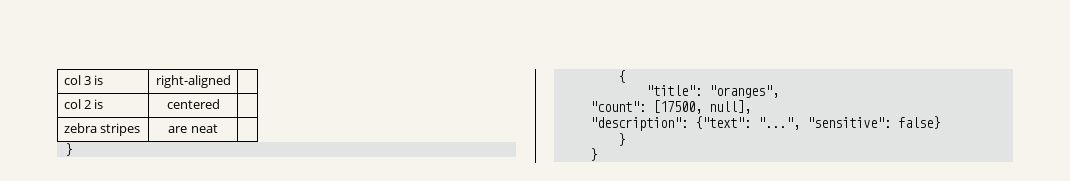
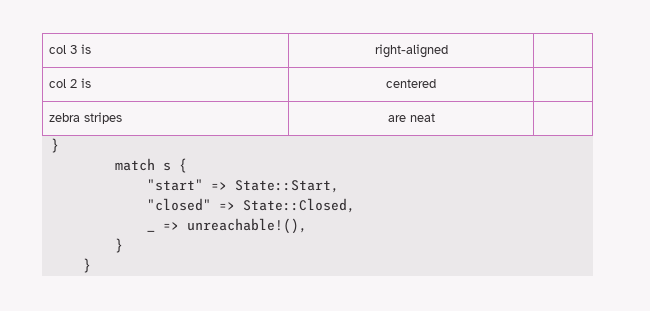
(73, 149) none -> [114,158,171,171] match s
[646,85,780,98] [590,100,752,114] [590,116,941,131] "title": "oranges", // "count": [17500, null], // "description": {"text": "...", "sensitive": false} -> [146,179,339,193] [146,198,355,213] [146,230,155,232] [162,218,307,234] "start" => State::Start, // "closed" => State::Closed, // _ => unreachable!(),

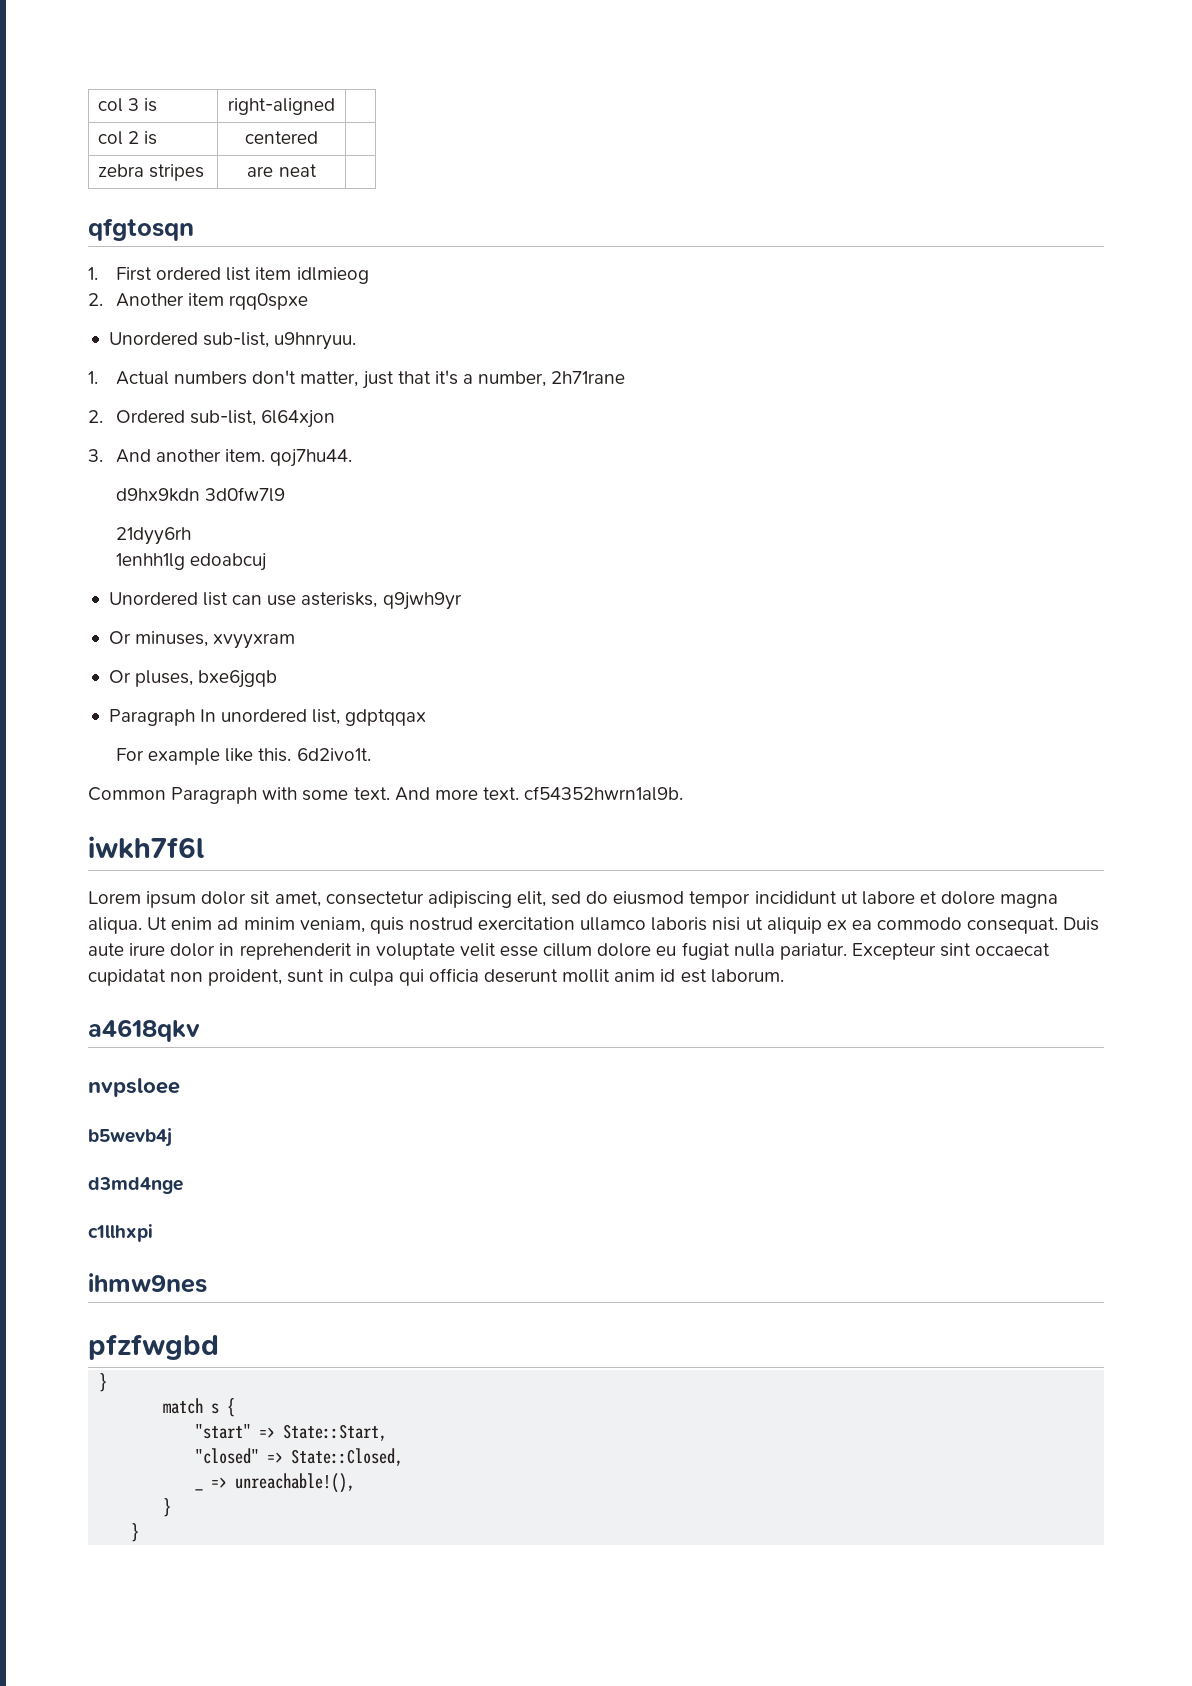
(435, 117) none -> [88,218,194,241] [88,267,369,284] [88,293,309,310] [108,332,357,350] [88,370,626,389] [88,410,336,428] [88,449,353,467] [116,487,286,502] [116,527,192,545] [116,553,267,571] [108,592,462,610] [108,631,296,649] [108,670,278,688] [108,709,427,726] [116,748,371,765] [88,786,684,804] [88,836,204,859] [88,891,1059,908] [88,917,1100,934] [88,942,1051,960] [88,968,784,986] [88,1019,200,1042] [88,1078,180,1097] [88,1128,172,1147] [88,1177,183,1194] [88,1224,153,1242] [88,1273,207,1293] [88,1334,219,1360] // qfgtosqn // 1. First ordered list item idlmieog // 2. Another item rqq0spxe // Unordered sub-list, u9hnryuu. // 1. Actual numbers don't matter, just that it's a number, 2h71rane // 2. Ordered sub-list, 6l64xjon // 3. And another item. qoj7hu44. // d9hx9kdn 3d0fw7l9 // 21dyy6rh // 1enhh1lg edoabcuj // Unordered list can use asterisks, q9jwh9yr // Or minuses, xvyyxram // Or pluses, bxe6jgqb // Paragraph In unordered list, gdptqqax // For example like this. 6d2ivo1t. // Common Paragraph with some text. And more text. cf54352hwrn1al9b. // iwkh7f6l // Lorem ipsum dolor sit amet, consectetur adipiscing elit, sed do eiusmod tempor incididunt ut labore et dolore magna aliqua. Ut enim ad minim veniam, quis nostrud exercitation ullamco laboris nisi ut aliquip ex ea commodo consequat. Duis aute irure dolor in reprehenderit in voluptate velit esse cillum dolore eu fugiat nulla pariatur. Excepteur sint occaecat cupidatat non proident, sunt in culpa qui officia deserunt mollit anim id est laborum. // a4618qkv // nvpsloee // b5wevb4j // d3md4nge // c1llhxpi // ihmw9nes // pfzfwgbd

